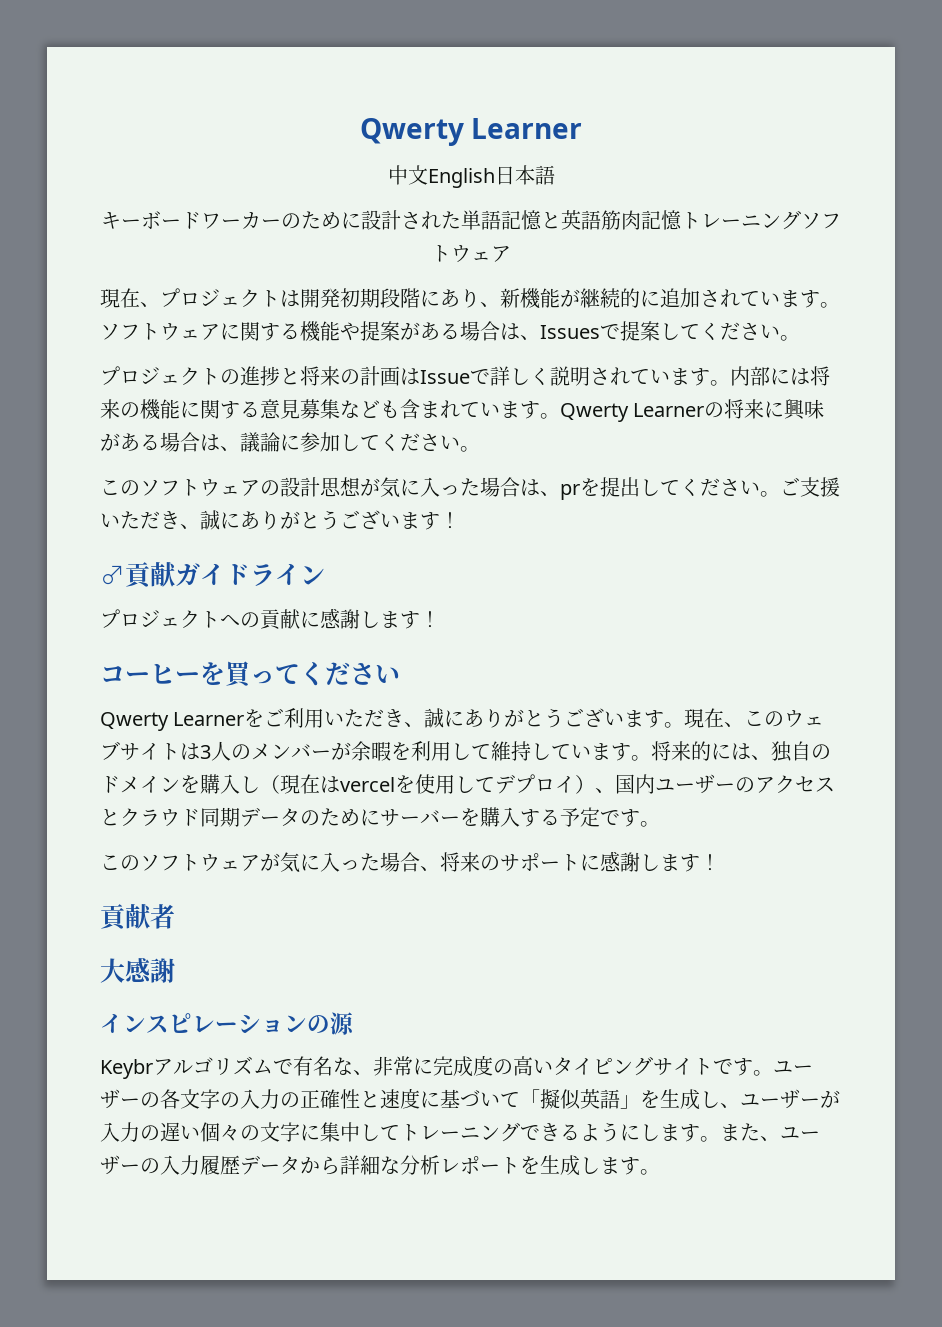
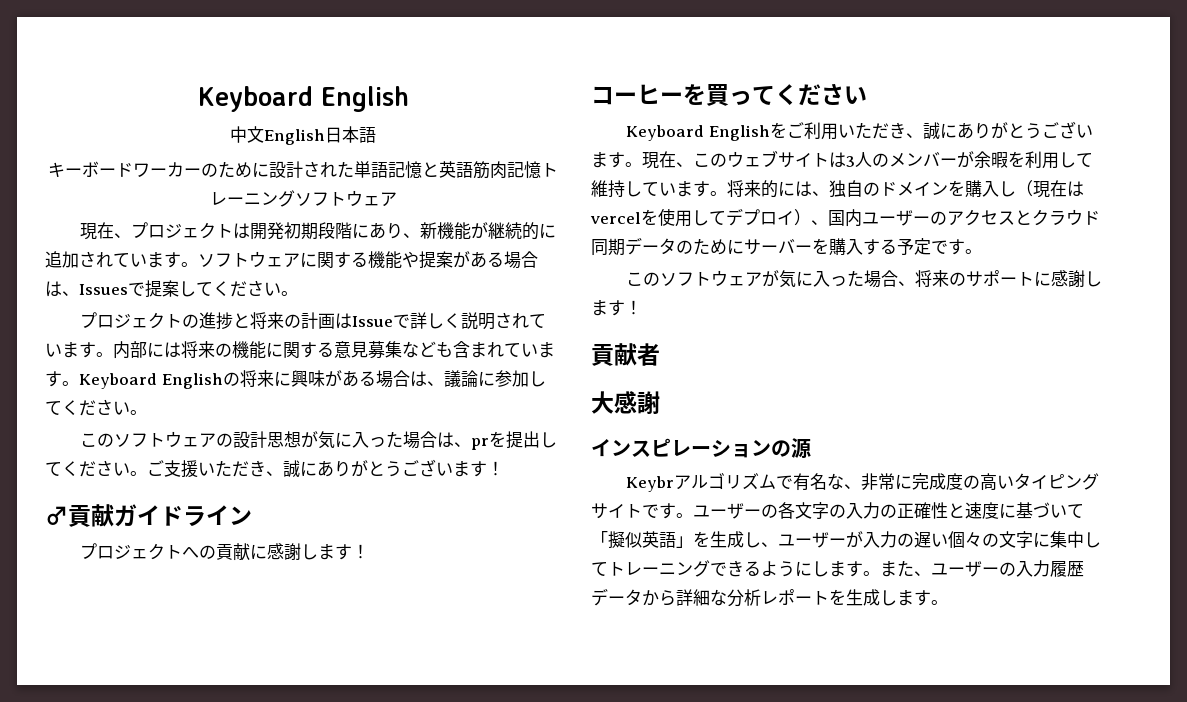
[359,118,583,146] Qwerty Learner -> [197,86,409,112] Keyboard English
[560,403,705,422] Qwerty Learner -> [79,373,223,389] Keyboard English
[100,712,245,731] Qwerty Learner -> [626,125,770,141] Keyboard English

